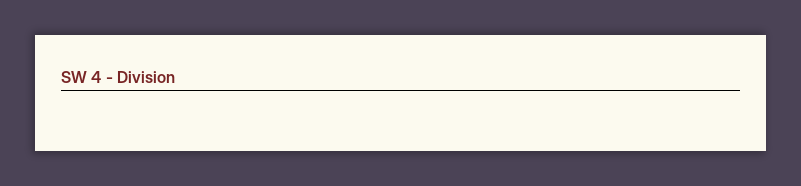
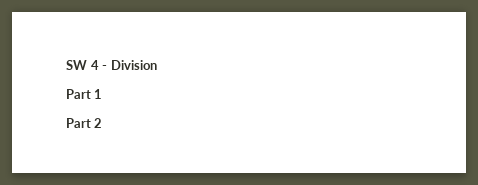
(175, 77) none -> [66,89,103,99] [66,118,103,128] // Part 1 // Part 2

